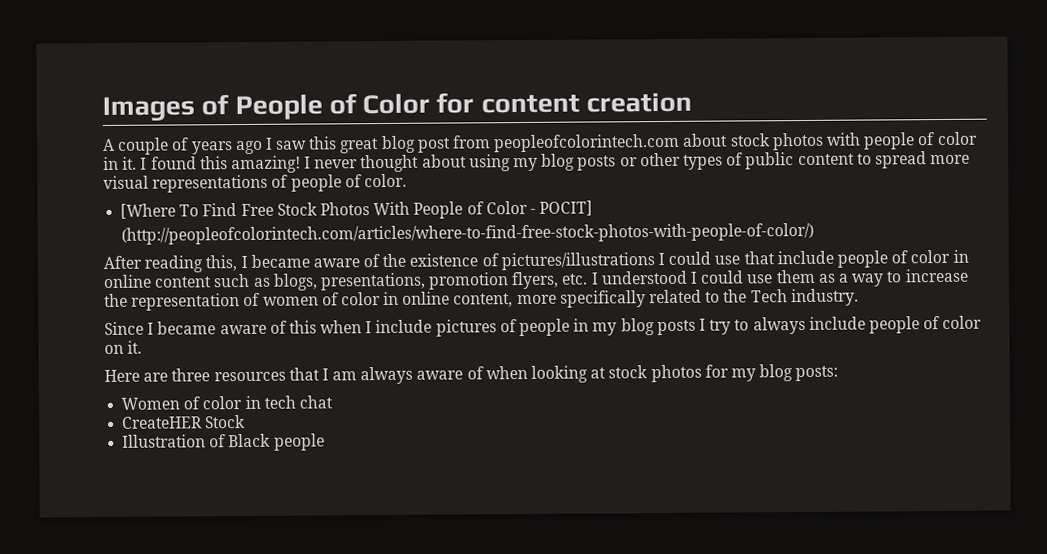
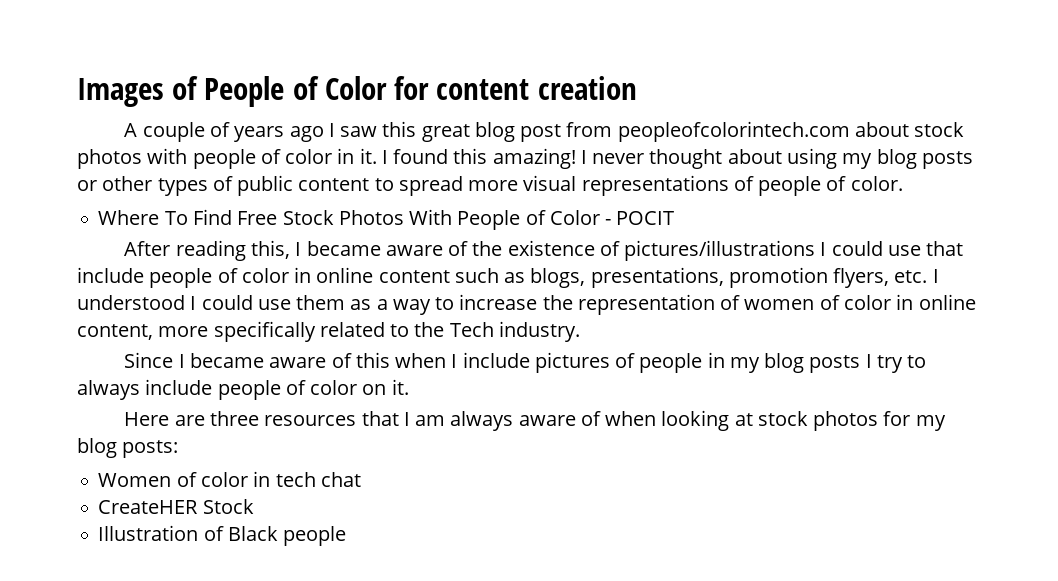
[120,203,177,219] [Where -> [98,210,160,225] Where
[539,200,594,216] [120,222,814,245] POCIT] // (http://peopleofcolorintech.com/articles/where-to-find-free-stock-photos-with-people-of-color/) -> [616,211,675,225] POCIT

